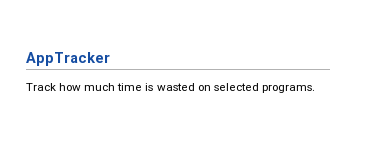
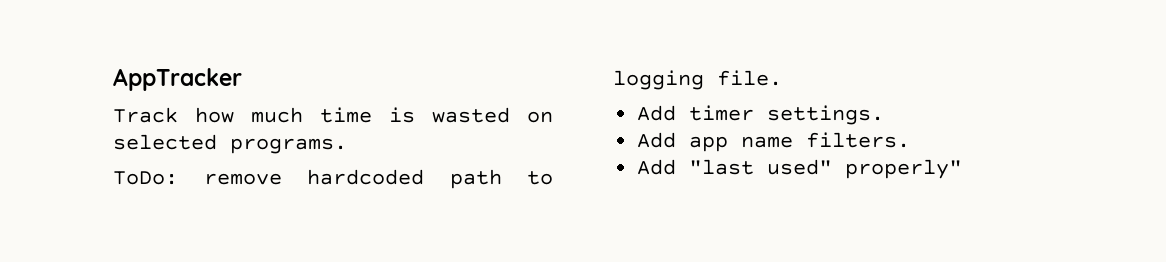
(315, 89) none -> [113,169,553,189] [613,70,782,90] [637,105,885,125] [637,132,911,152] [637,159,963,179] // ToDo: remove hardcoded path to logging file. // Add timer settings. // Add app name filters. // Add "last used" properly"

